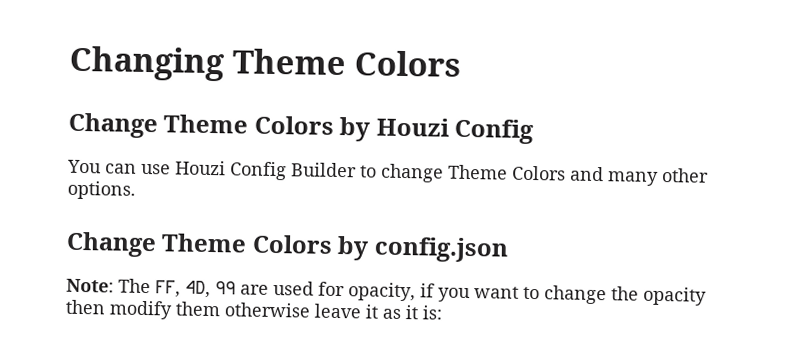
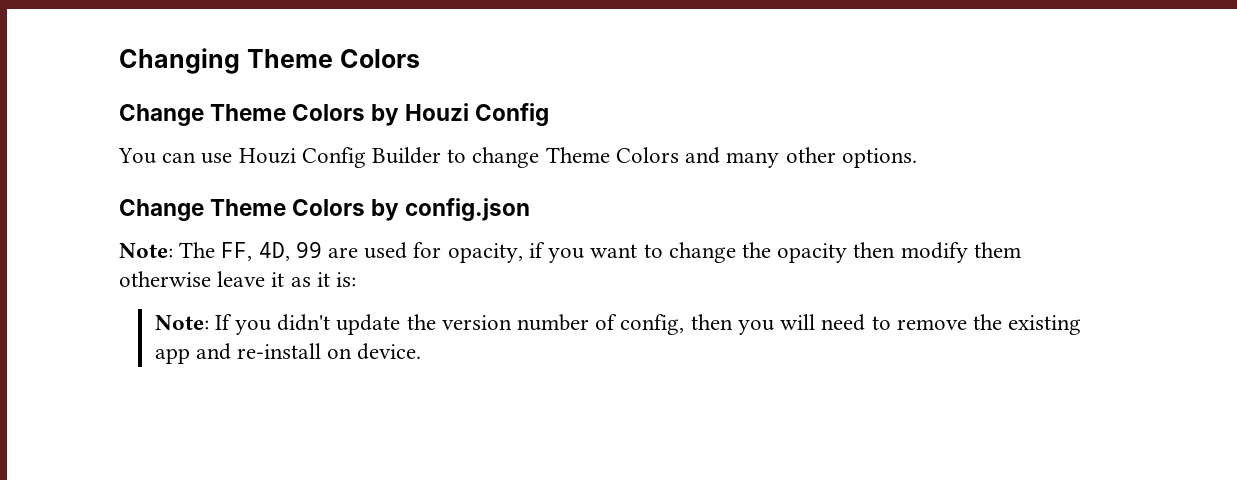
(443, 312) none -> [154,314,1082,335] [154,343,422,364] // Note: If you didn't update the version number of config, then you will need to remove the existing app and re-install on device.

